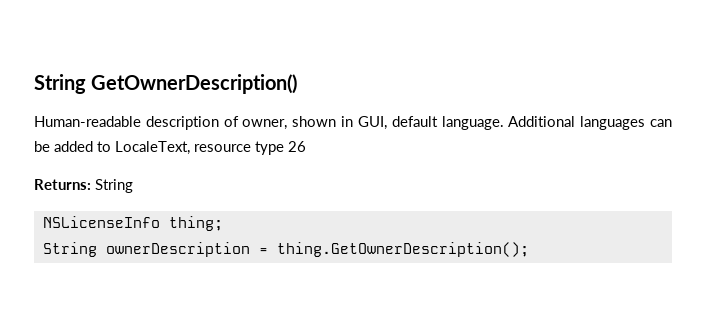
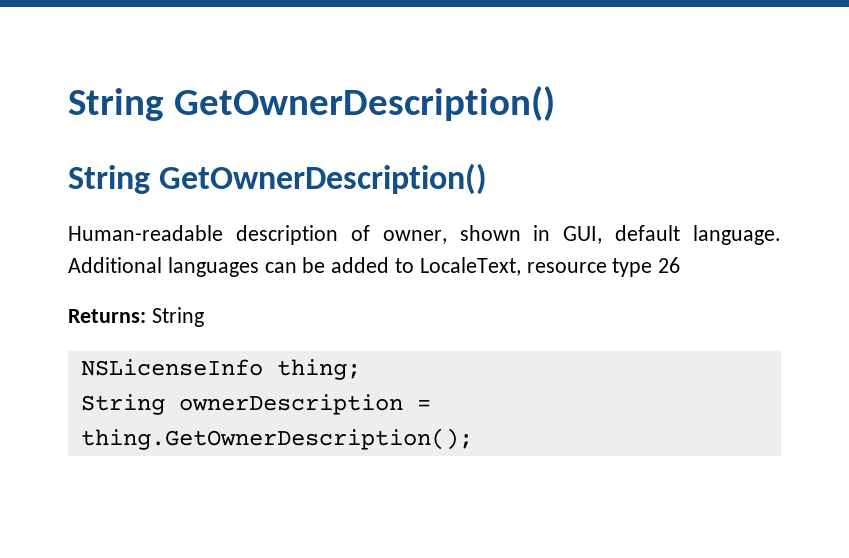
[34,74,298,94] String GetOwnerDescription() -> [68,86,555,121] [68,163,488,195] String GetOwnerDescription() // String GetOwnerDescription()

